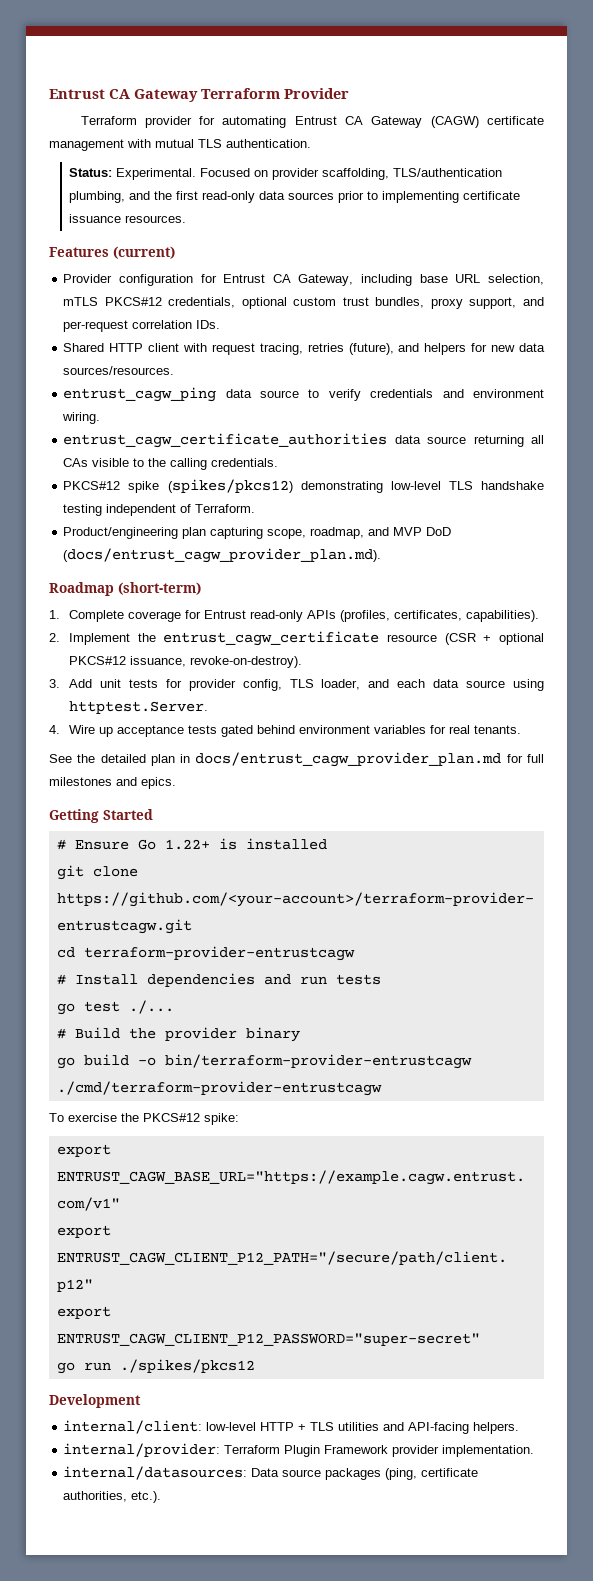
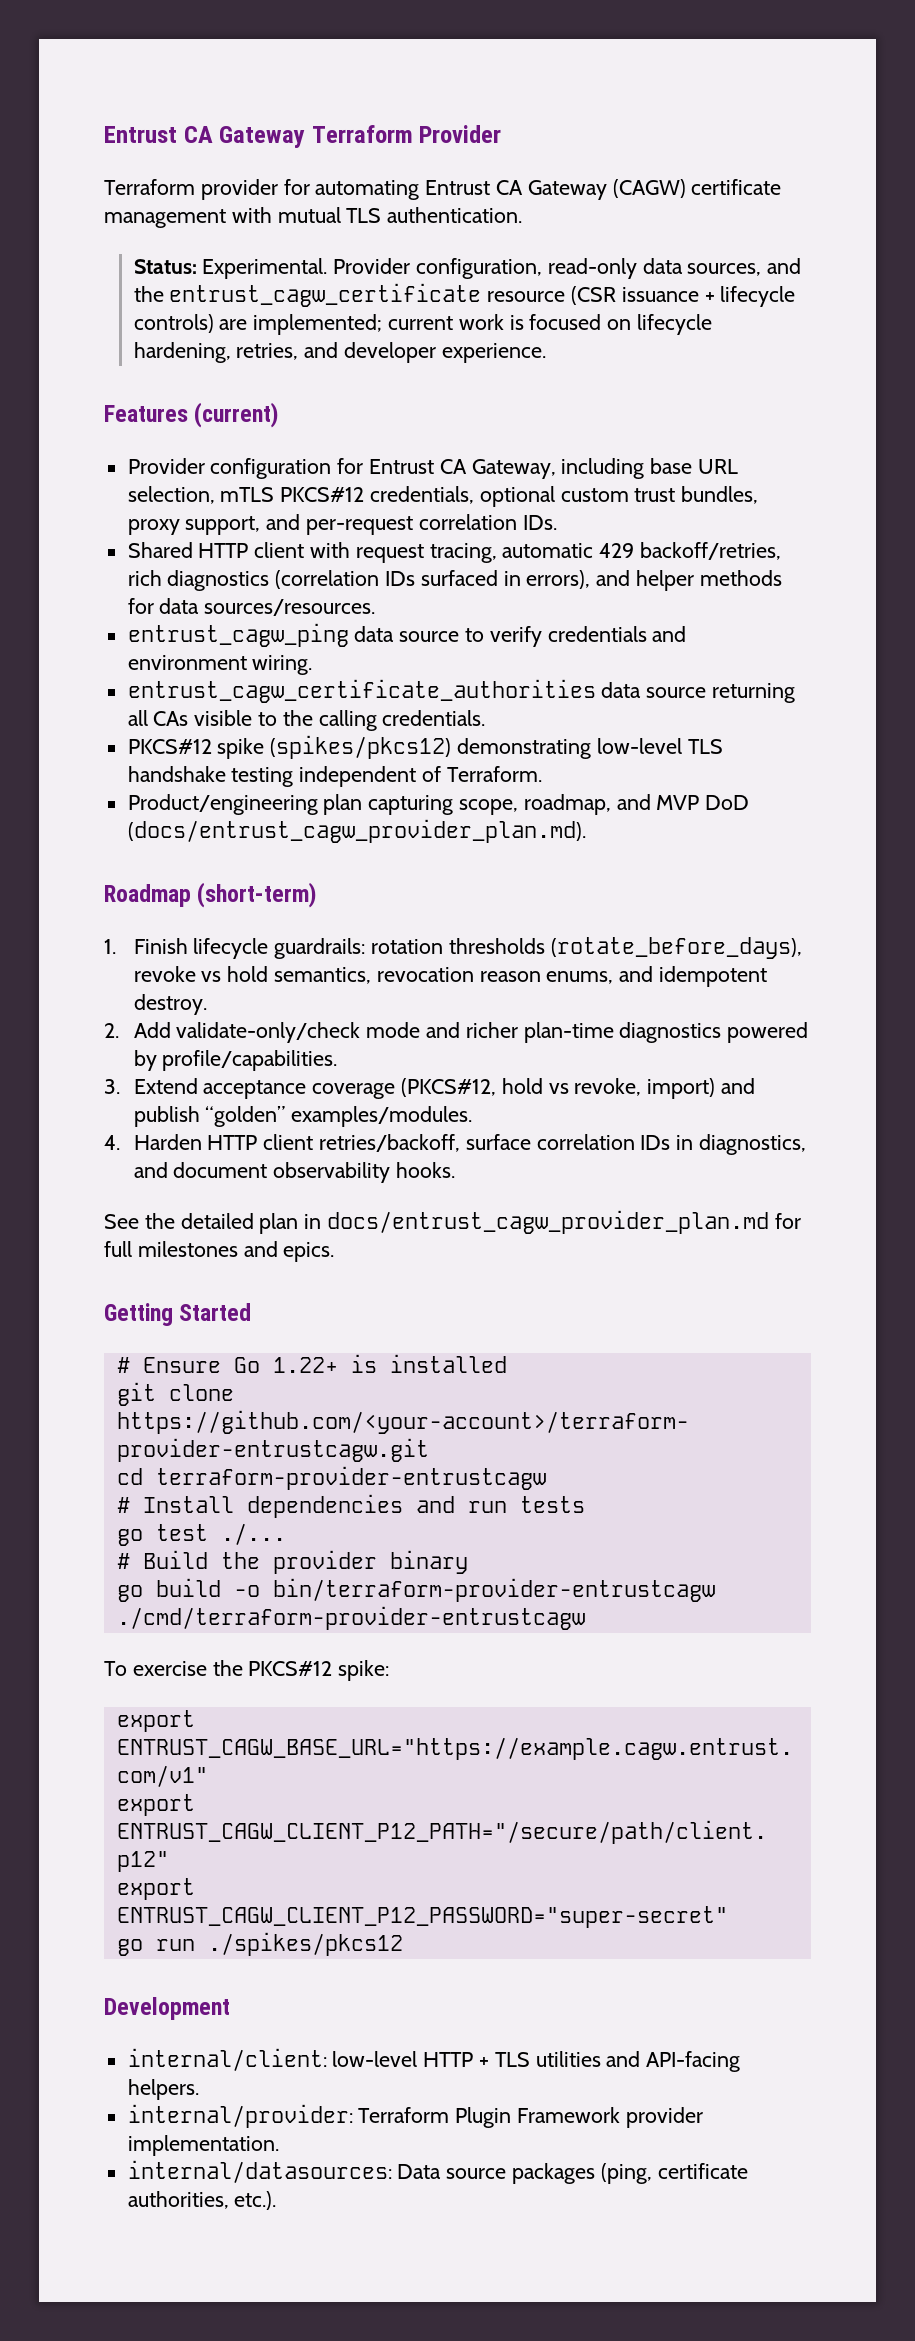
[200,168,503,180] [69,191,521,203] [69,214,187,223] Focused on provider scaffolding, TLS/authentication plumbing, and the first read-only data sources prior to implementing certificate issuance resources. -> [333,258,802,279] [133,283,796,307] [133,314,713,335] [133,342,546,363] Provider configuration, read-only data sources, and the entrust_cagw_certificate resource (CSR issuance + lifecycle controls) are implemented; current work is focused on lifecycle hardening, retries, and developer experience.
[307,343,516,355] retries (future), and helpers for new -> [502,542,782,560] [127,570,782,591] [127,598,154,614] automatic 429 backoff/retries, rich diagnostics (correlation IDs surfaced in errors), and helper methods for
[69,610,540,622] [49,631,545,646] [69,656,303,668] [49,679,544,691] [69,701,209,714] [49,725,522,737] Complete coverage for Entrust read-only APIs (profiles, certificates, capabilities). // 2. Implement the entrust_cagw_certificate resource (CSR + optional PKCS#12 issuance, revoke-on-destroy). // 3. Add unit tests for provider config, TLS loader, and each data source using httptest.Server. // 4. Wire up acceptance tests gated behind environment variables for real tenants. -> [133,937,802,959] [133,966,768,987] [133,994,207,1015] [104,1022,809,1043] [133,1050,338,1071] [104,1078,756,1099] [133,1106,473,1127] [104,1134,807,1155] [133,1162,456,1183] Finish lifecycle guardrails: rotation thresholds (rotate_before_days), revoke vs hold semantics, revocation reason enums, and idempotent destroy. // 2. Add validate-only/check mode and richer plan-time diagnostics powered by profile/capabilities. // 3. Extend acceptance coverage (PKCS#12, hold vs revoke, import) and publish “golden” examples/modules. // 4. Harden HTTP client retries/backoff, surface correlation IDs in diagnostics, and document observability hooks.

